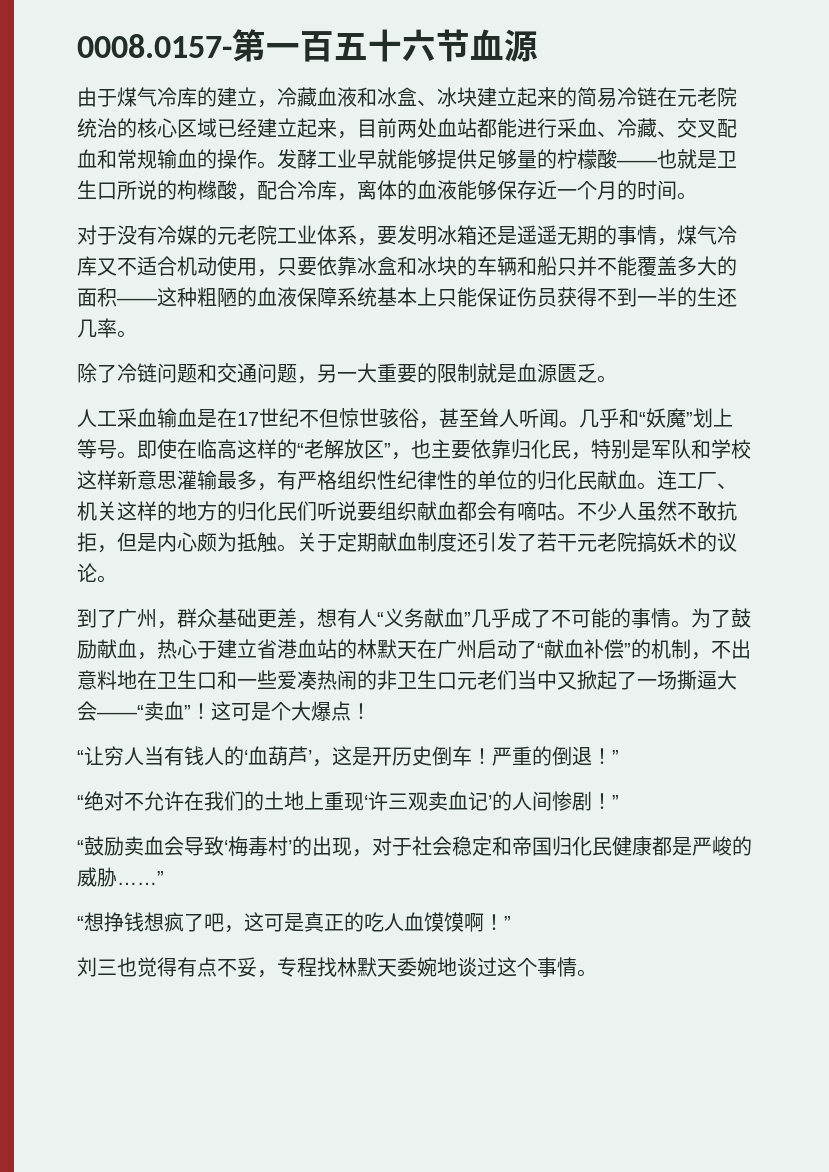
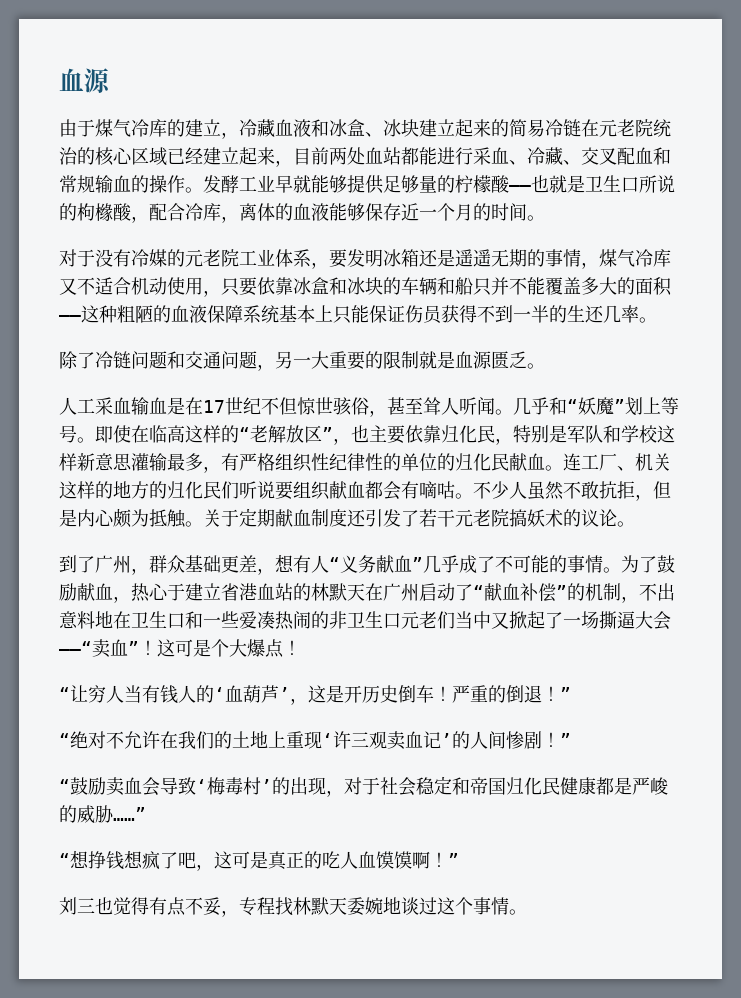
[77,29,470,62] 0008.0157-第一百五十六节 -> (59, 79) none

